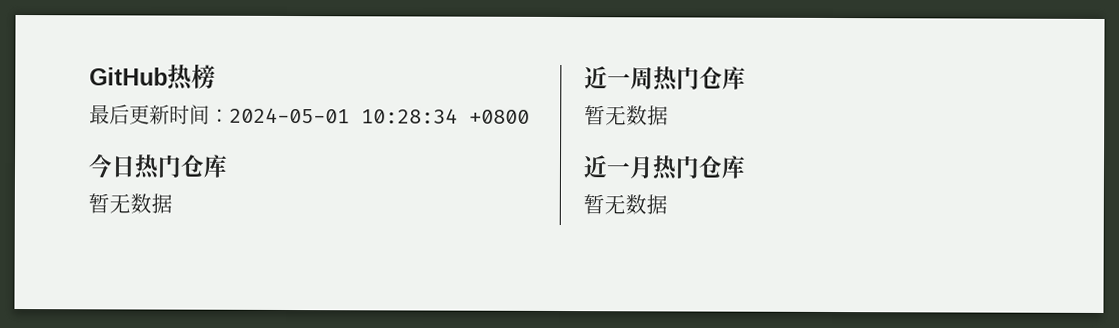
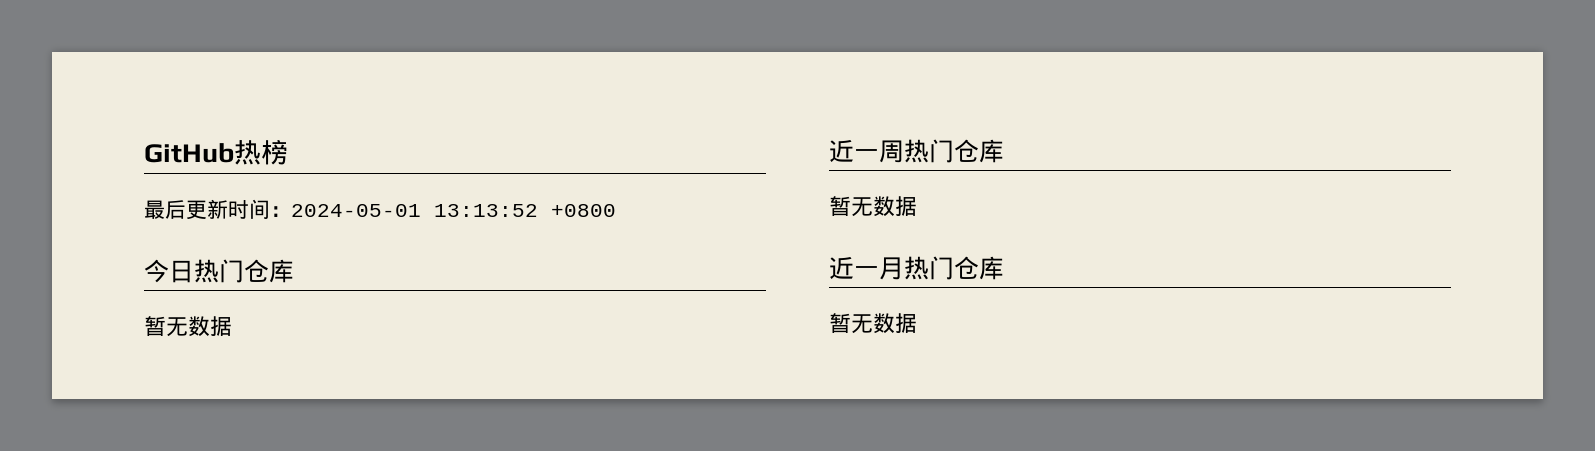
[361,108,458,124] 10:28:34 -> [434,204,538,217] 13:13:52

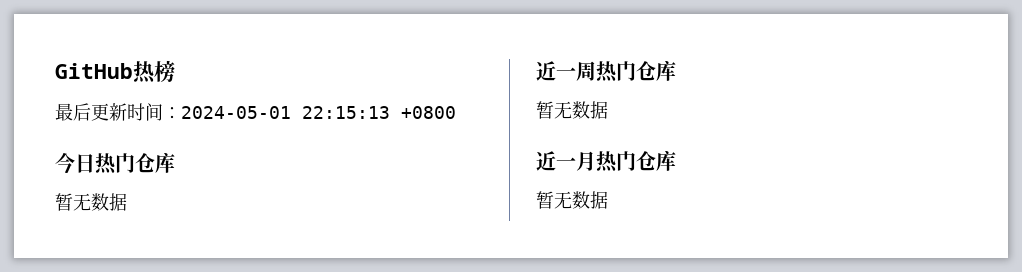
[434,204,538,217] 13:13:52 -> [302,106,390,119] 22:15:13

